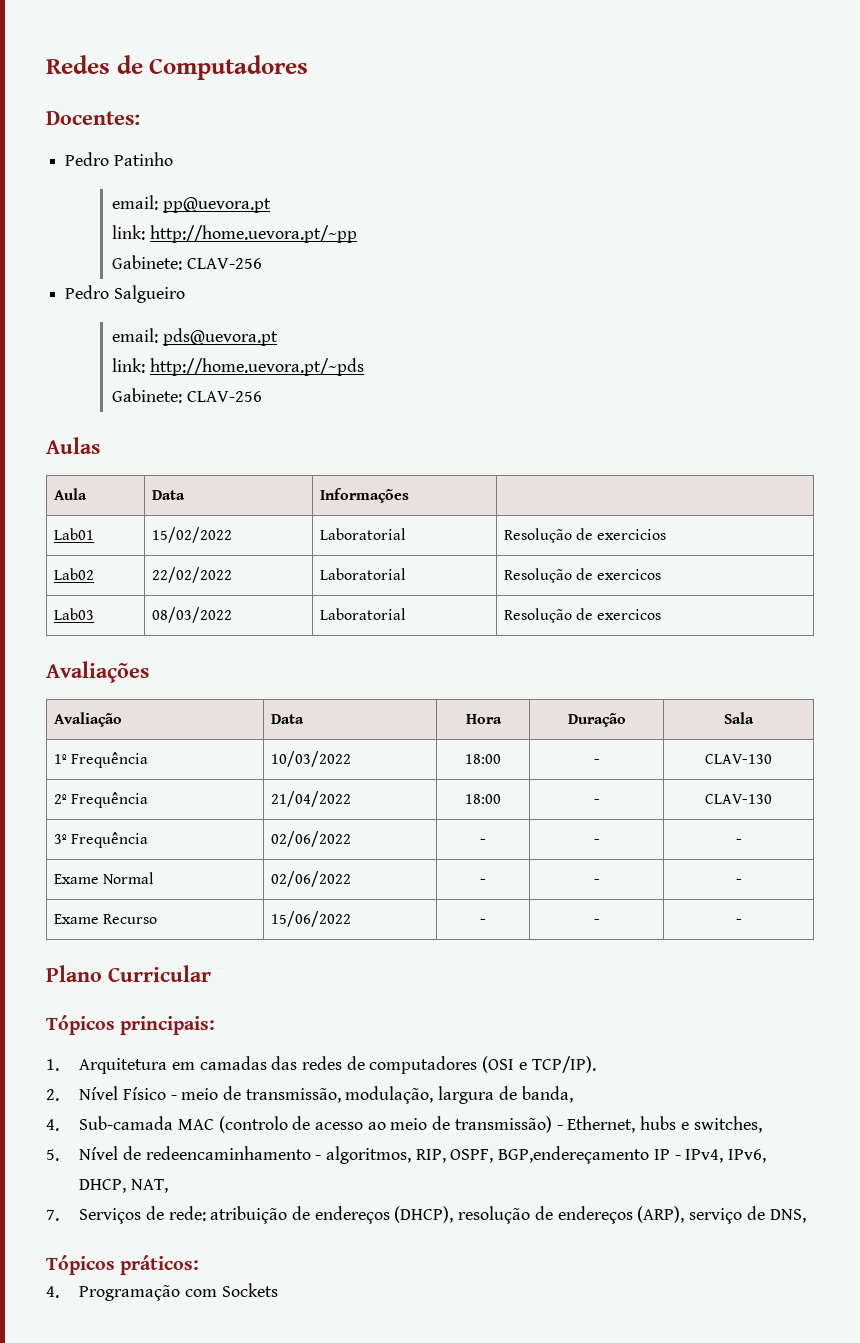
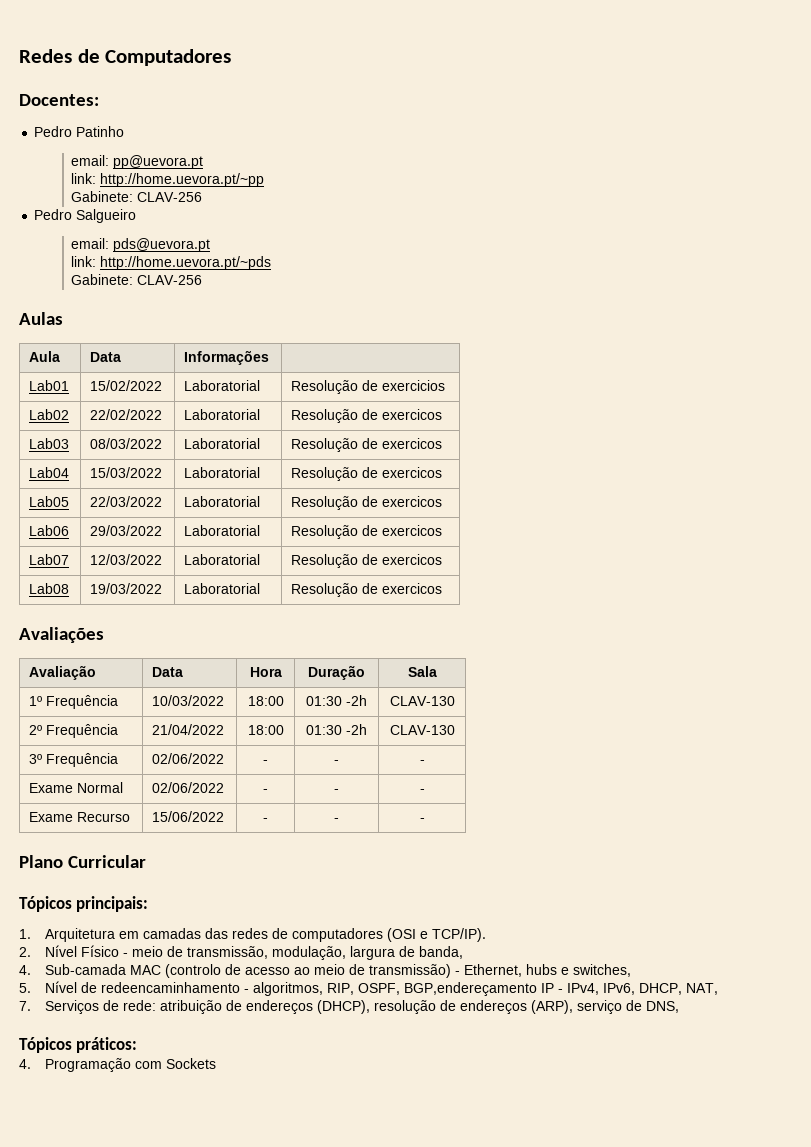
(662, 614) none -> [29,467,70,478] [90,467,163,478] [184,467,261,478] [291,467,443,481] [29,496,70,507] [90,496,163,507] [184,496,261,507] [291,496,443,510] [29,525,70,536] [90,525,163,536] [184,525,261,536] [291,525,443,539] [29,554,70,565] [90,554,163,565] [184,554,261,565] [291,554,443,568] [29,583,70,594] [90,583,163,594] [184,583,261,594] [291,583,443,597] // Lab04 | 15/03/2022 | Laboratorial | Resolução de exercicos // Lab05 | 22/03/2022 | Laboratorial | Resolução de exercicos // Lab06 | 29/03/2022 | Laboratorial | Resolução de exercicos // Lab07 | 12/03/2022 | Laboratorial | Resolução de exercicos // Lab08 | 19/03/2022 | Laboratorial | Resolução de exercicos
[593,759,600,764] - -> [306,695,367,706] 01:30 -2h
[593,799,600,804] - -> [306,724,367,735] 01:30 -2h

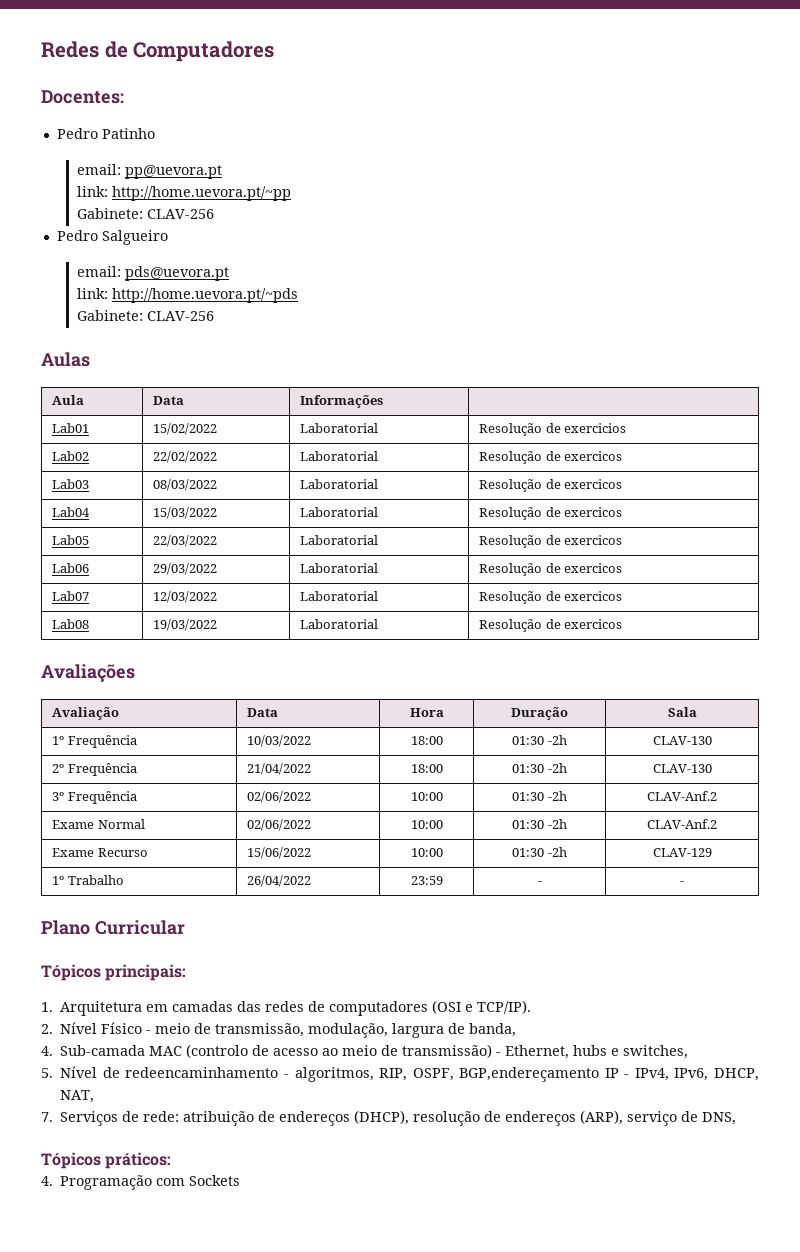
[263,760,268,764] [334,760,339,764] [419,760,425,764] - | - | - -> [410,792,443,801] [512,791,567,801] [647,791,717,801] 10:00 | 01:30 -2h | CLAV-Anf.2
[263,789,268,793] [334,789,339,793] [419,789,425,793] - | - | - -> [410,820,443,829] [512,819,567,829] [647,819,717,829] 10:00 | 01:30 -2h | CLAV-Anf.2
[263,818,268,822] - -> [410,848,443,857] [512,847,567,857] [652,848,712,857] [52,875,124,885] [247,875,312,887] [410,876,443,885] 10:00 | 01:30 -2h | CLAV-129 // 1º Trabalho | 26/04/2022 | 23:59

